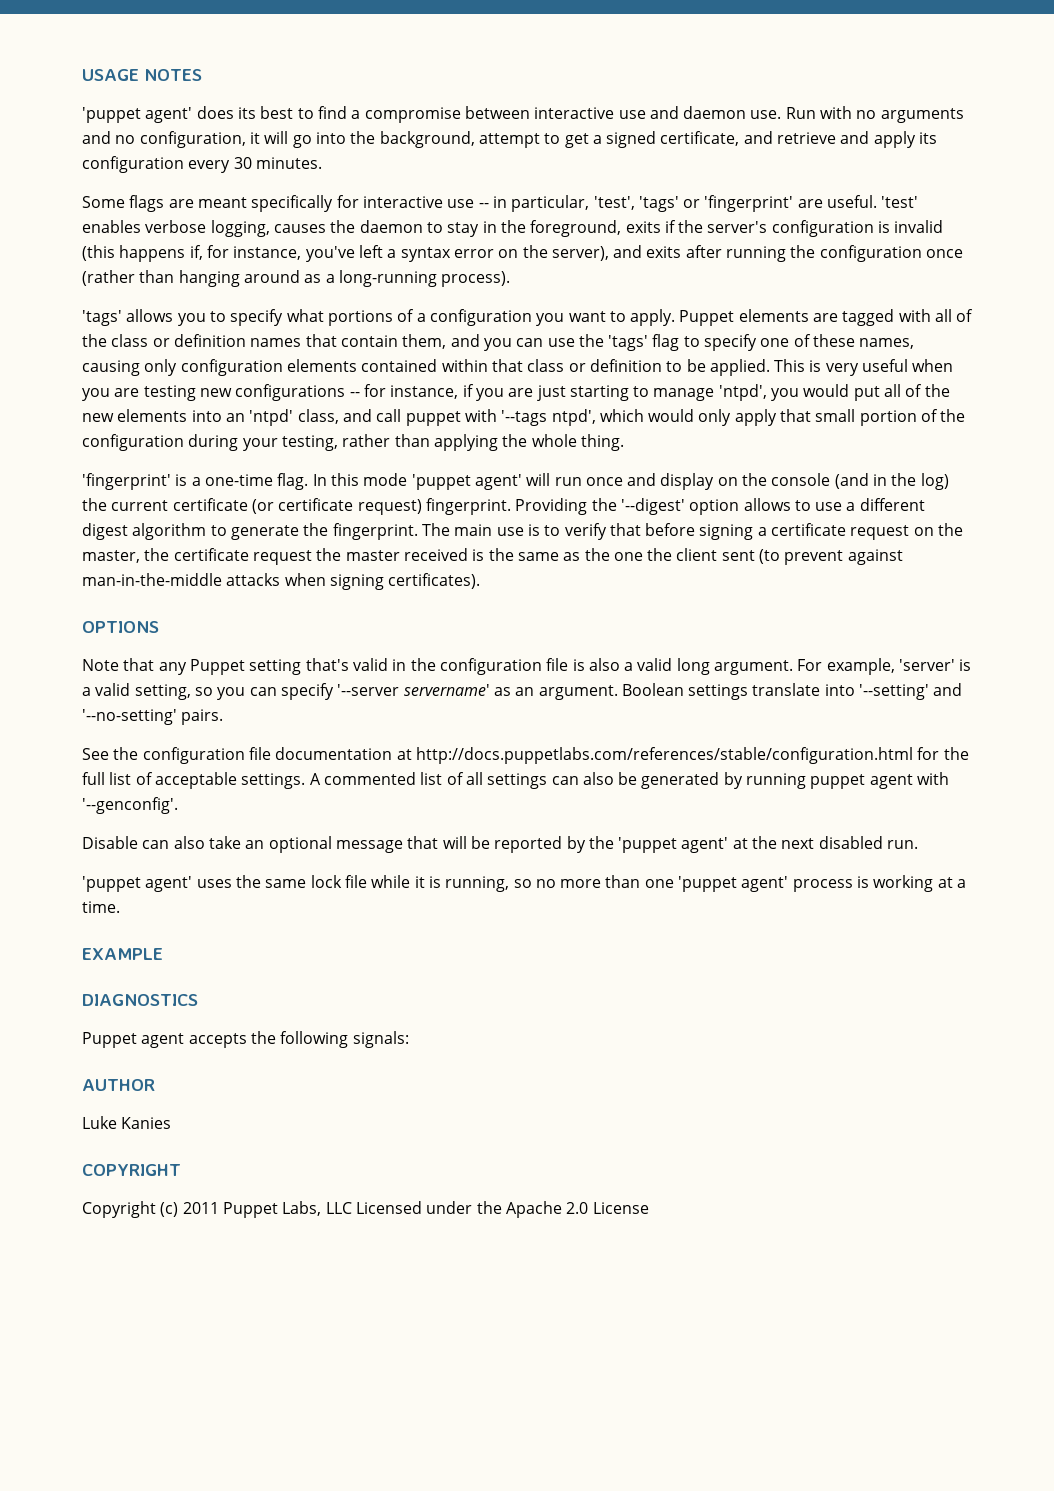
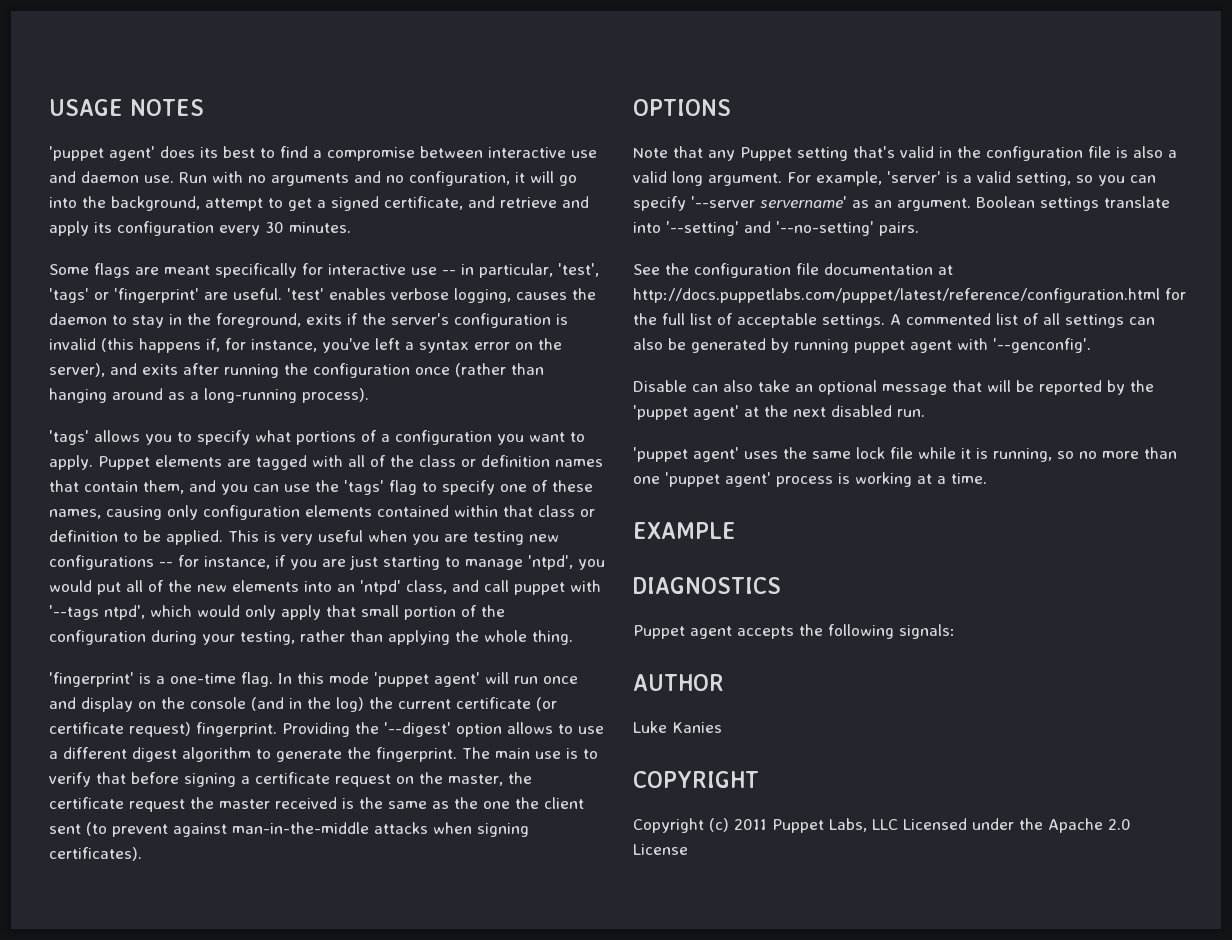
[415,747,913,764] http://docs.puppetlabs.com/references/stable/configuration.html -> [633,288,1160,303] http://docs.puppetlabs.com/puppet/latest/reference/configuration.html

